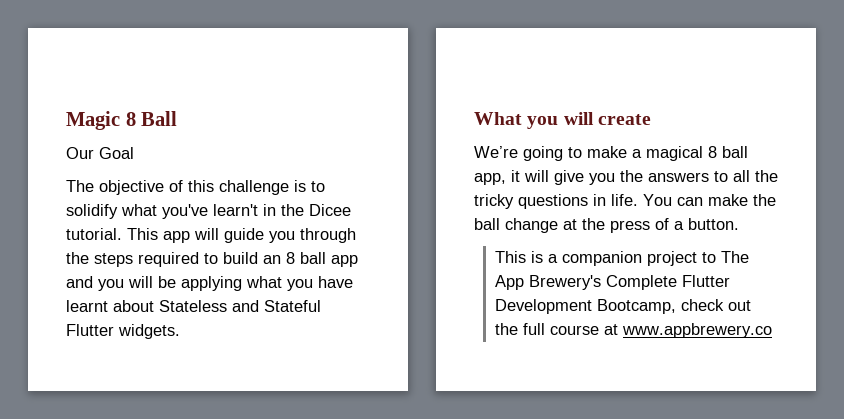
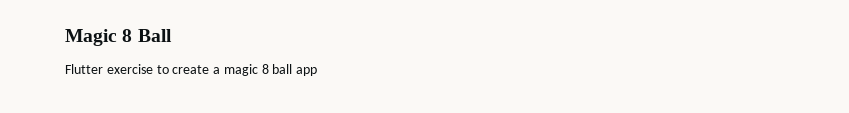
[66,147,134,159] [66,180,325,195] [66,204,351,219] [66,228,356,243] [66,252,358,267] [66,276,353,291] [66,300,321,312] [66,324,180,339] [474,112,651,129] [474,146,748,161] [474,170,778,185] [474,194,776,209] [474,218,739,233] [494,251,749,266] [494,275,730,290] [494,299,751,314] [494,323,772,338] Our Goal // The objective of this challenge is to solidify what you've learn't in the Dicee tutorial. This app will guide you through the steps required to build an 8 ball app and you will be applying what you have learnt about Stateless and Stateful Flutter widgets. // What you will create // We’re going to make a magical 8 ball app, it will give you the answers to all the tricky questions in life. You can make the ball change at the press of a button. // This is a companion project to The App Brewery's Complete Flutter Development Bootcamp, check out the full course at www.appbrewery.co -> [65,64,318,76] Flutter exercise to create a magic 8 ball app

